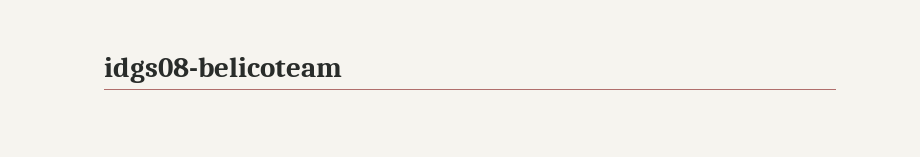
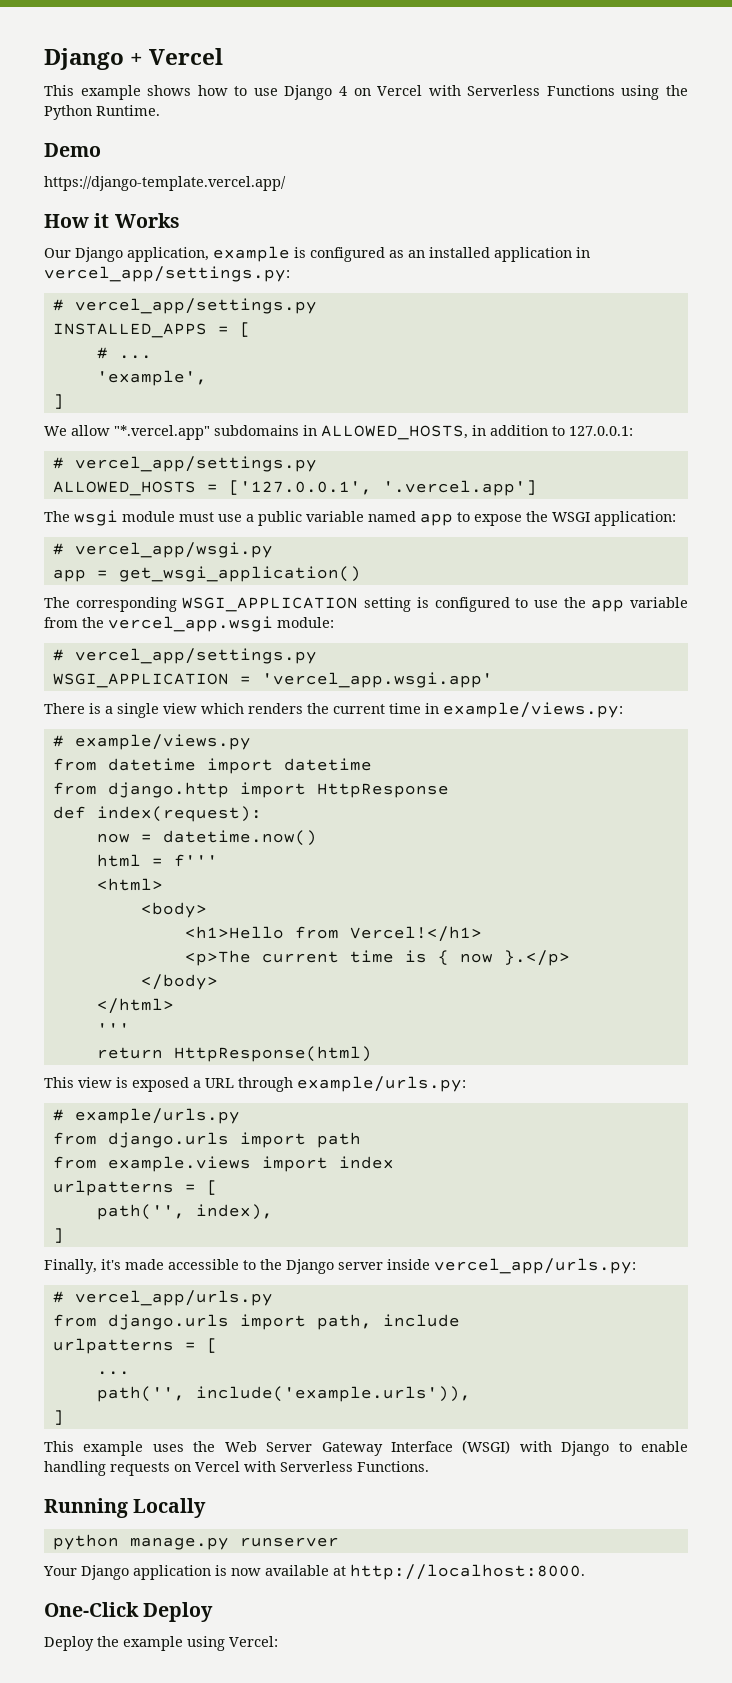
[104,57,342,83] idgs08-belicoteam -> [44,48,224,70] [44,85,688,100] [44,105,160,120] [44,143,101,157] [44,176,286,191] [44,213,180,228] [44,246,590,262] [44,266,290,282] [52,298,317,314] [52,322,251,338] [96,347,152,359] [96,370,207,386] [52,394,64,409] [44,425,633,440] [52,456,317,472] [52,480,537,496] [44,510,676,526] [52,542,273,558] [52,566,361,582] [44,597,688,612] [44,616,334,632] [52,648,317,664] [52,672,493,688] [44,702,623,718] [52,734,251,750] [52,758,372,774] [52,782,449,798] [52,806,262,822] [96,830,317,846] [96,854,218,867] [96,878,163,891] [140,902,207,918] [184,926,482,942] [184,950,570,966] [140,974,218,990] [96,998,174,1014] [96,1023,130,1034] [96,1046,372,1062] [44,1076,466,1092] [52,1108,240,1124] [52,1132,361,1148] [52,1156,394,1172] [52,1180,218,1196] [96,1204,273,1220] [52,1228,64,1243] [44,1258,636,1274] [52,1290,273,1306] [52,1314,460,1330] [52,1338,218,1354] [96,1371,130,1375] [96,1386,471,1402] [52,1410,64,1425] [44,1440,688,1456] [44,1461,429,1476] [44,1498,207,1518] [52,1534,339,1550] [43,1564,585,1580] [44,1602,214,1622] [44,1636,278,1651] Django + Vercel // This example shows how to use Django 4 on Vercel with Serverless Functions using the Python Runtime. // Demo // https://django-template.vercel.app/ // How it Works // Our Django application, example is configured as an installed application in vercel_app/settings.py: // # vercel_app/settings.py // INSTALLED_APPS = [ // # ... // 'example', // ] // We allow "*.vercel.app" subdomains in ALLOWED_HOSTS, in addition to 127.0.0.1: // # vercel_app/settings.py // ALLOWED_HOSTS = ['127.0.0.1', '.vercel.app'] // The wsgi module must use a public variable named app to expose the WSGI application: // # vercel_app/wsgi.py // app = get_wsgi_application() // The corresponding WSGI_APPLICATION setting is configured to use the app variable from the vercel_app.wsgi module: // # vercel_app/settings.py // WSGI_APPLICATION = 'vercel_app.wsgi.app' // There is a single view which renders the current time in example/views.py: // # example/views.py // from datetime import datetime // from django.http import HttpResponse // def index(request): // now = datetime.now() // html = f''' // <html> // <body> // <h1>Hello from Vercel!</h1> // <p>The current time is { now }.</p> // </body> // </html> // ''' // return HttpResponse(html) // This view is exposed a URL through example/urls.py: // # example/urls.py // from django.urls import path // from example.views import index // urlpatterns = [ // path('', index), // ] // Finally, it's made accessible to the Django server inside vercel_app/urls.py: // # vercel_app/urls.py // from django.urls import path, include // urlpatterns = [ // ... // path('', include('example.urls')), // ] // This example uses the Web Server Gateway Interface (WSGI) with Django to enable handling requests on Vercel with Serverless Functions. // Running Locally // python manage.py runserver // Your Django application is now available at http://localhost:8000. // One-Click Deploy // Deploy the example using Vercel:

